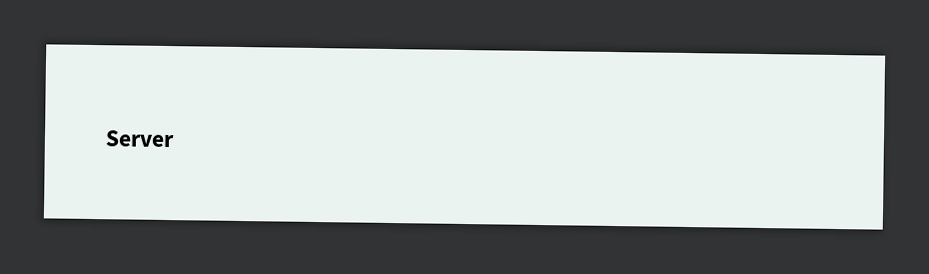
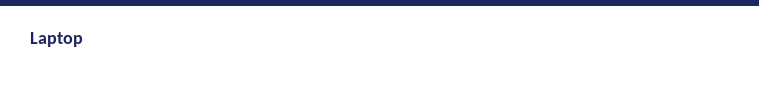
[105,130,175,148] Server -> [30,32,83,47] Laptop

